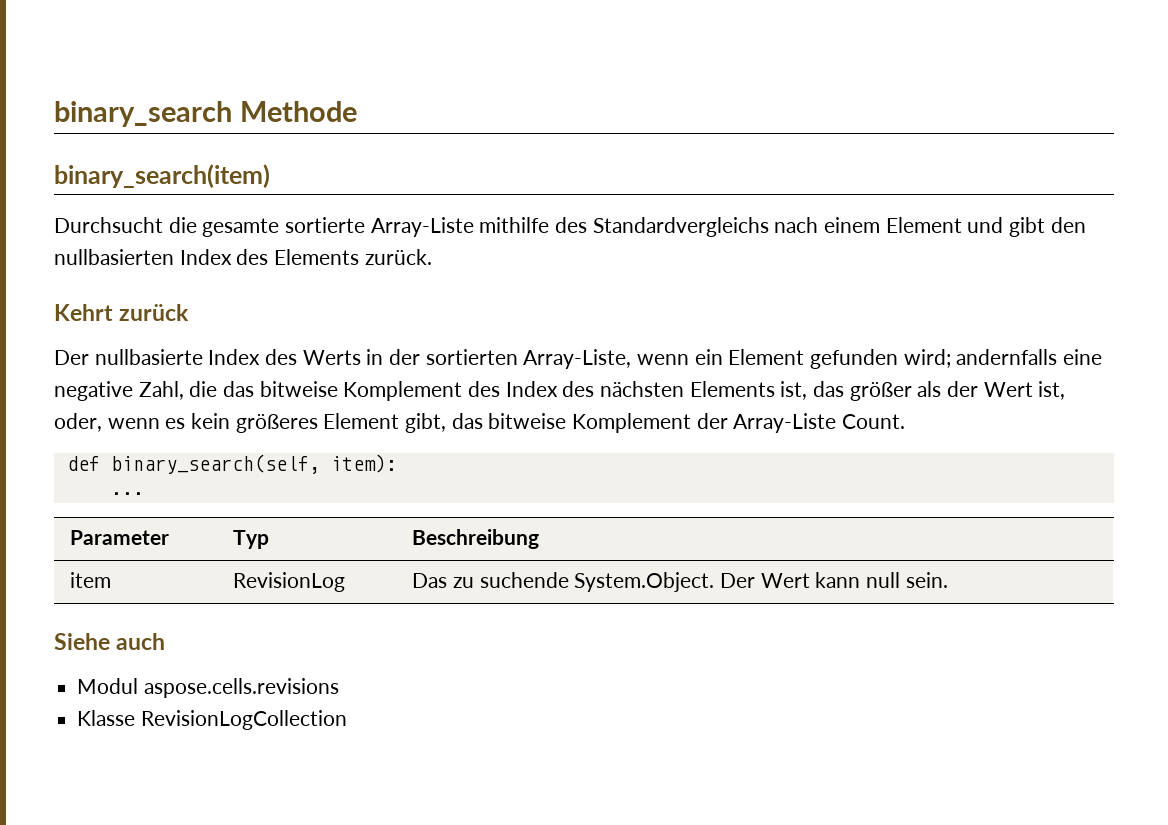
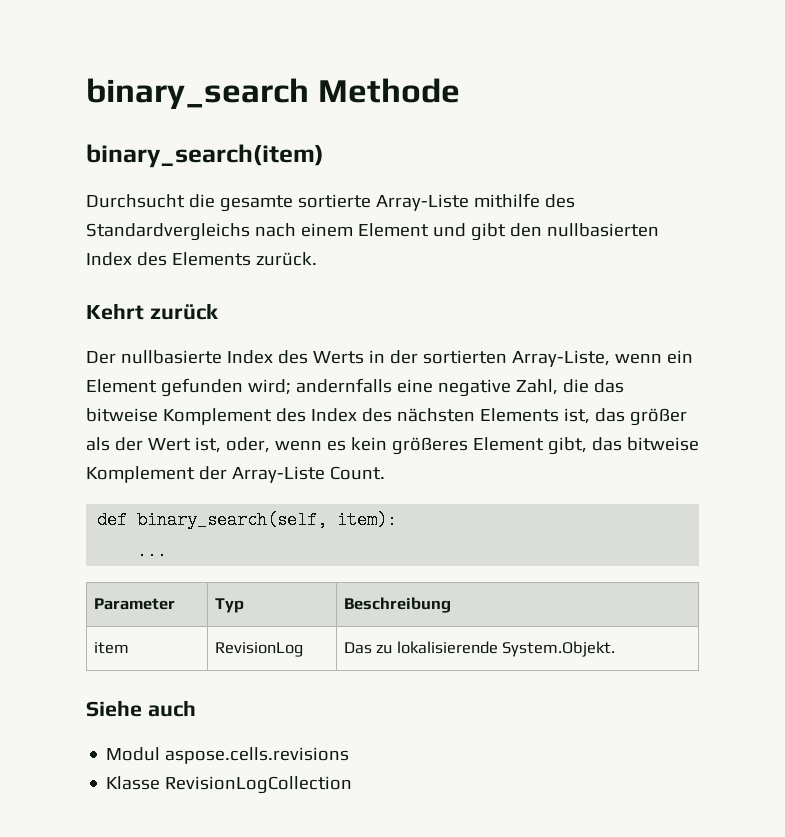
[479,572,948,592] suchende System.Object. Der Wert kann null sein. -> [396,641,616,657] lokalisierende System.Objekt.

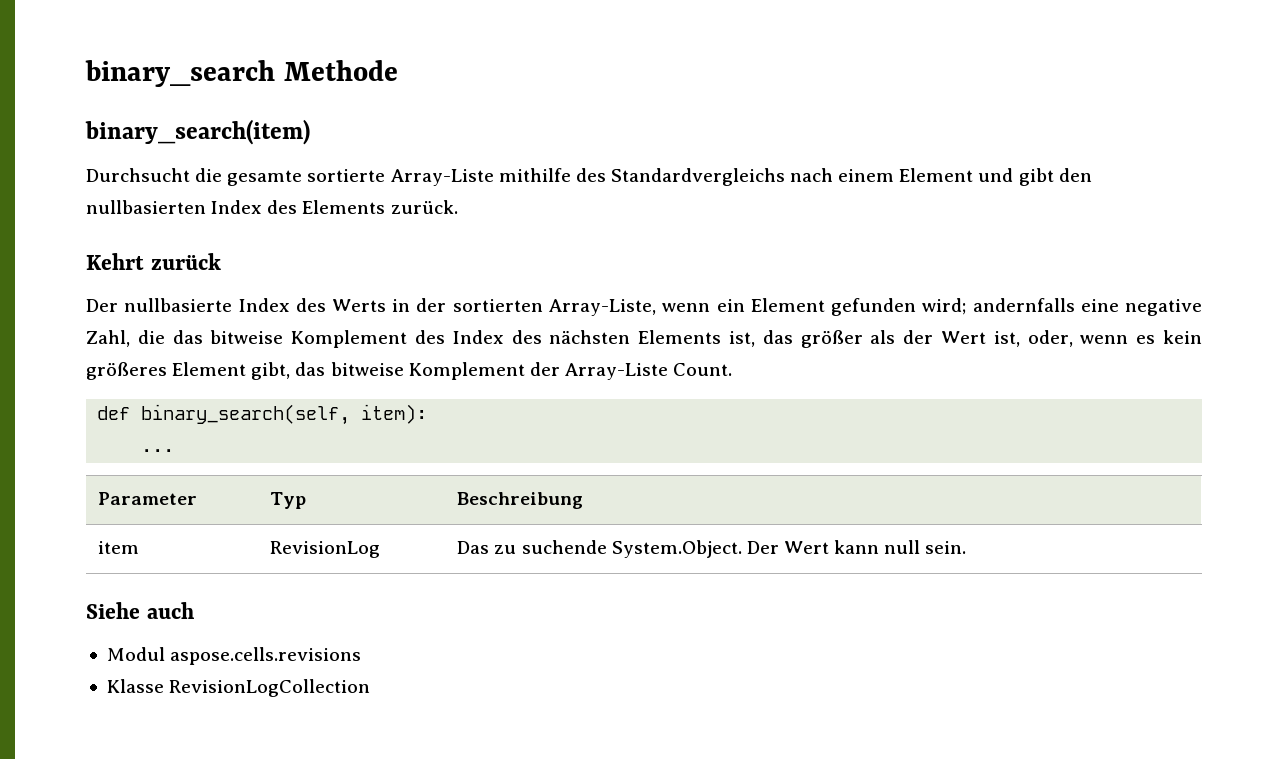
[396,641,616,657] lokalisierende System.Objekt. -> [521,540,967,558] suchende System.Object. Der Wert kann null sein.

